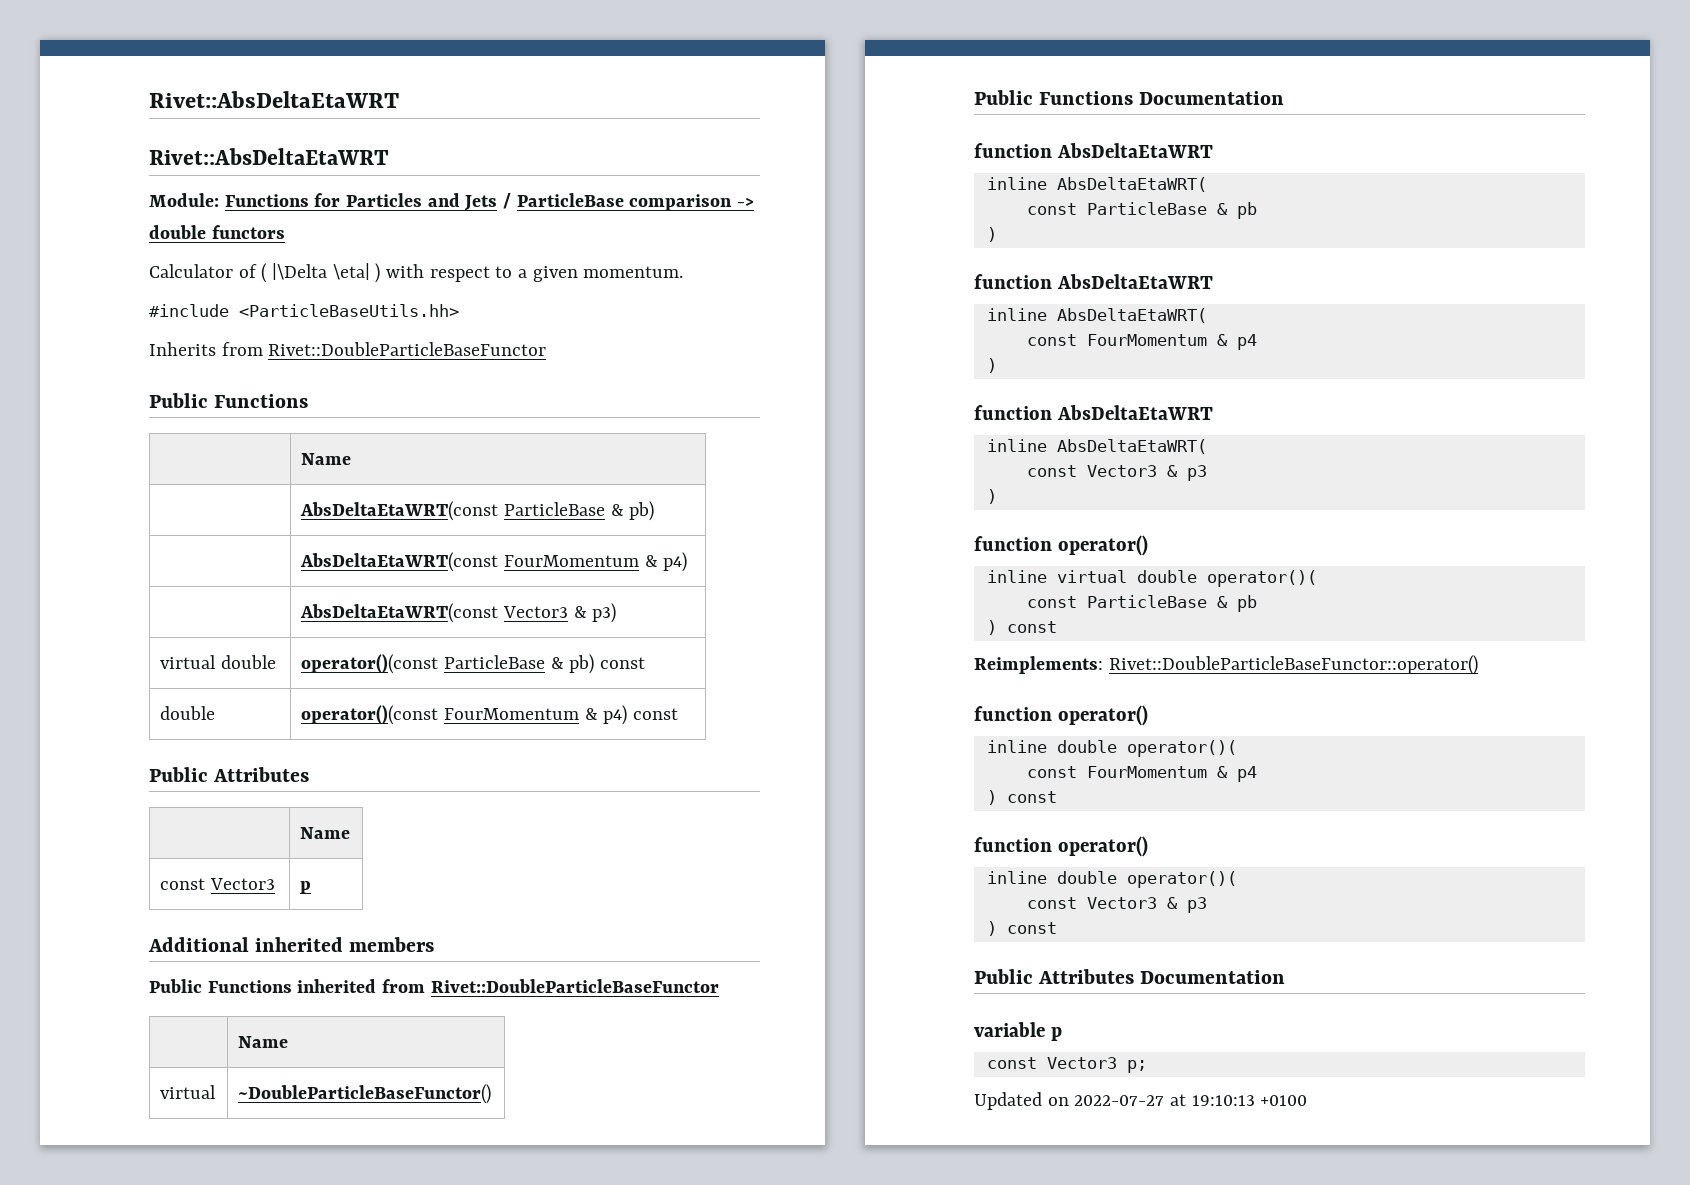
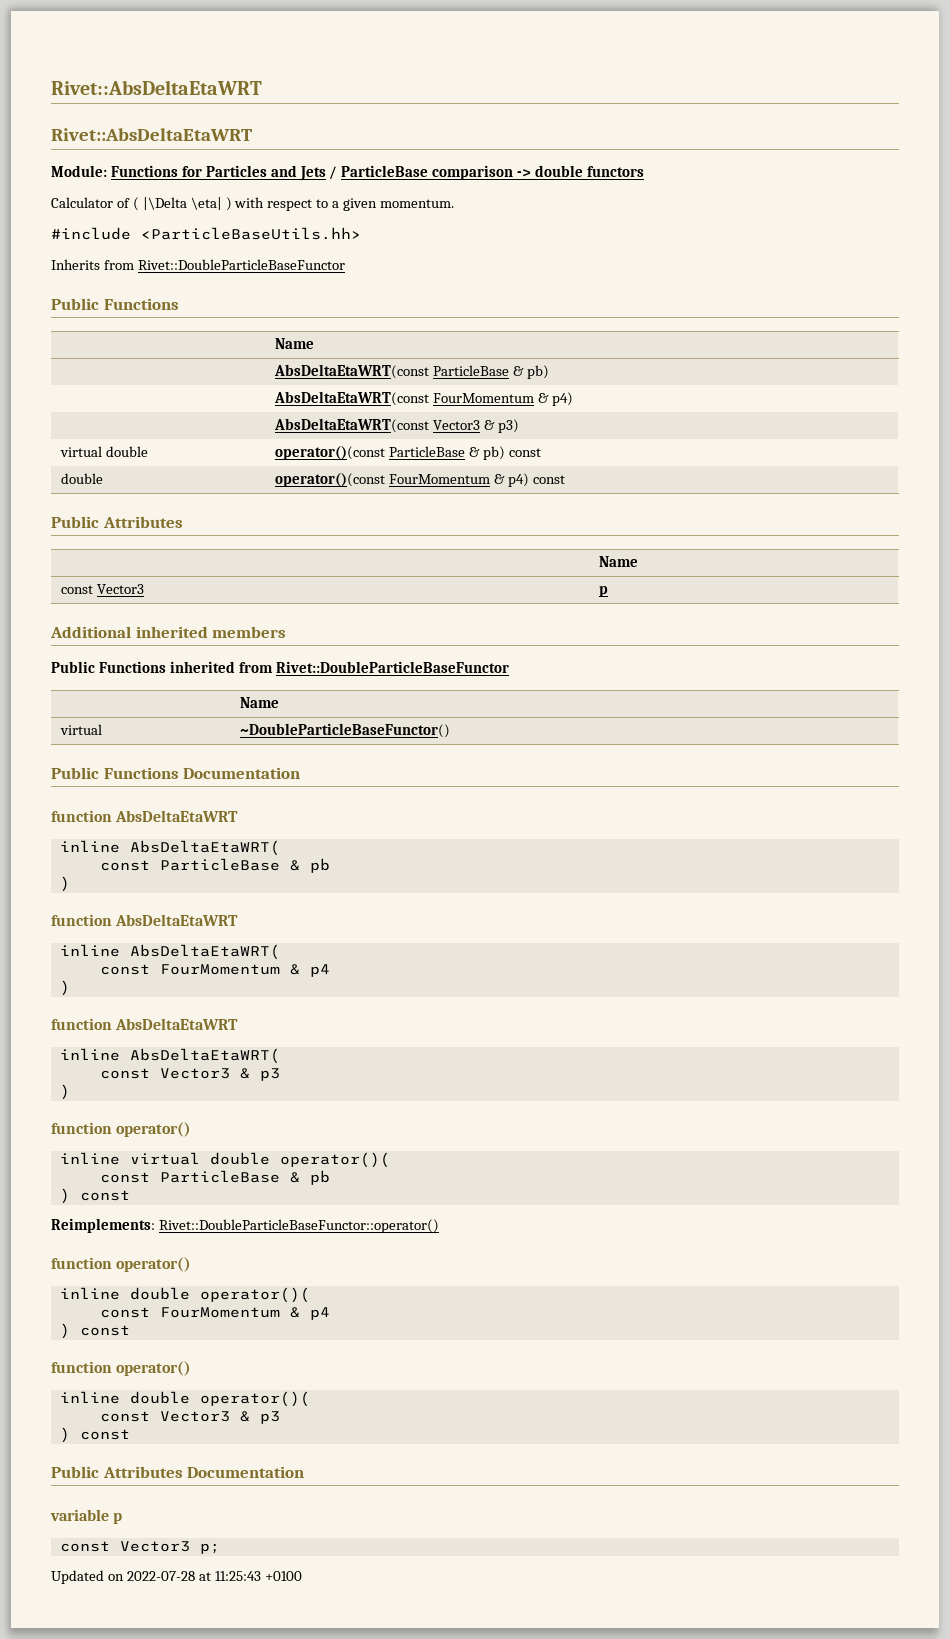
[1074,1094,1255,1106] 2022-07-27 at 19:10:13 -> [126,1571,261,1581] 2022-07-28 at 11:25:43

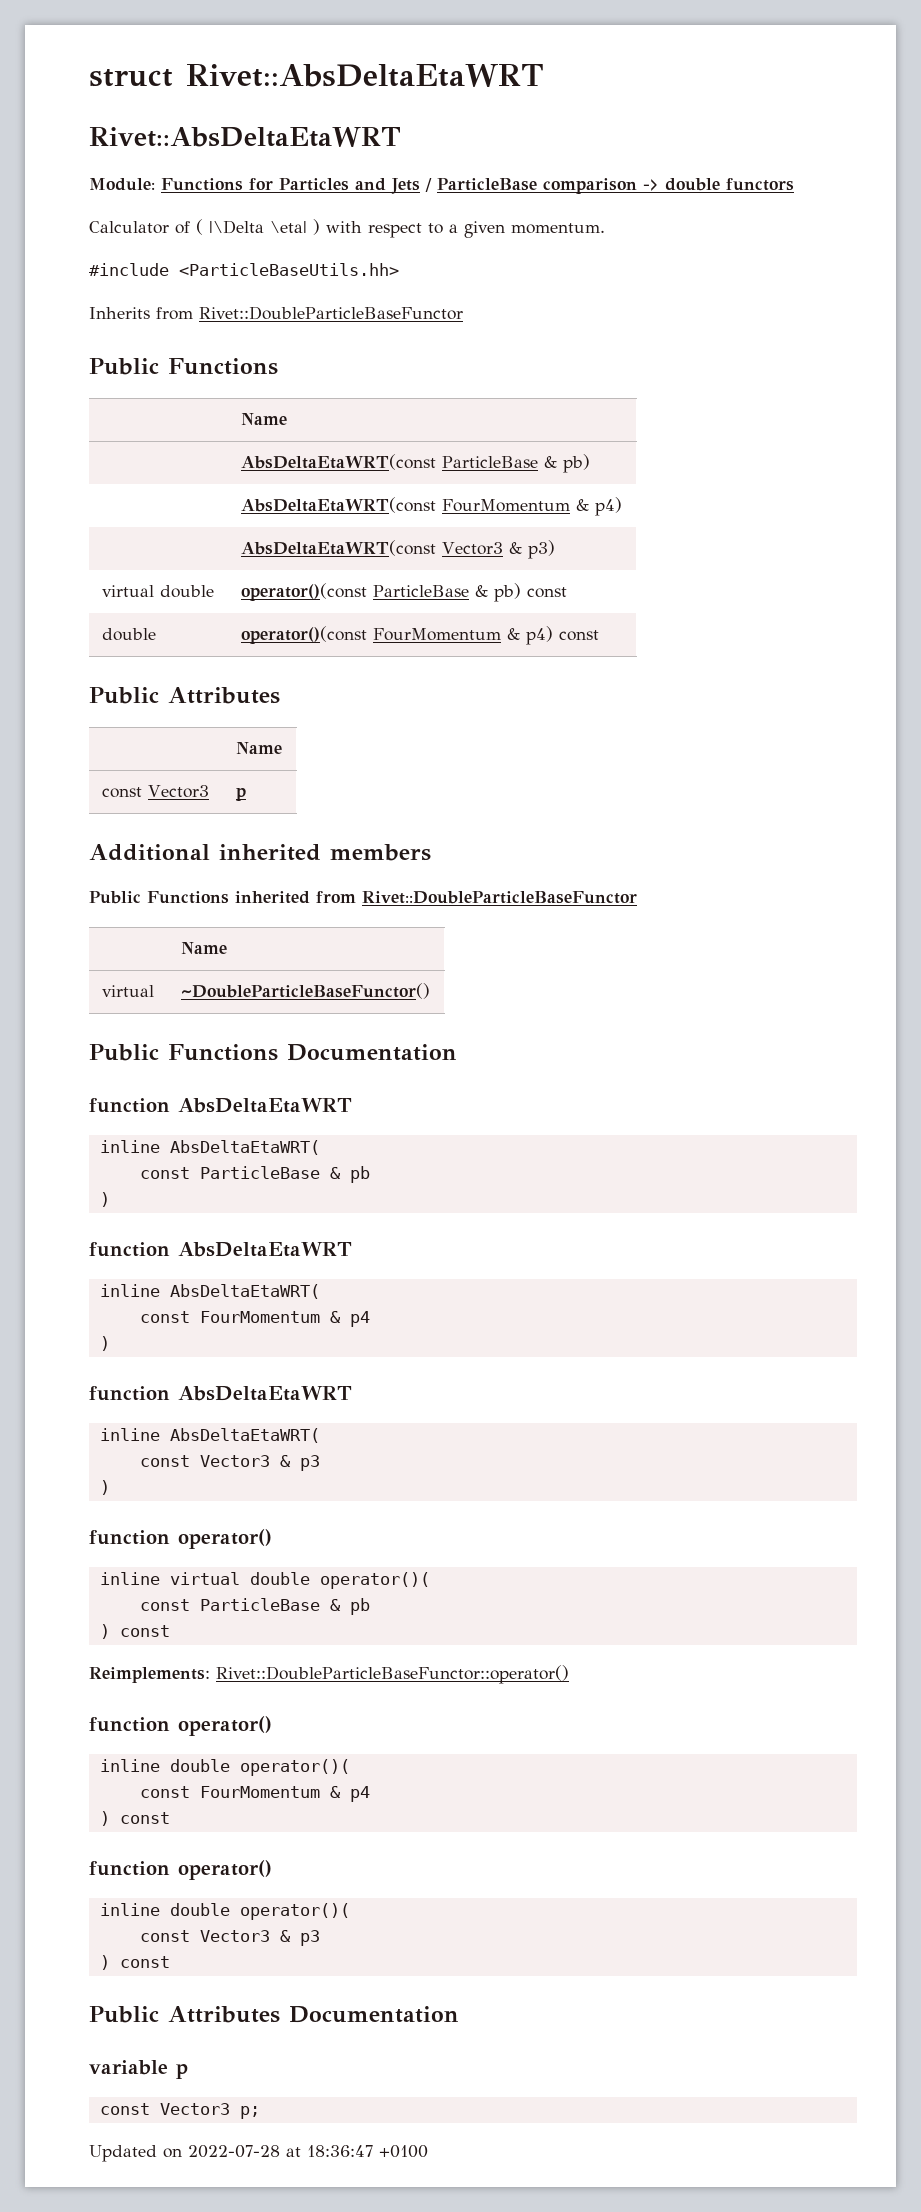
(51, 87) none -> [89,69,173,87] struct
[214,1571,261,1581] 11:25:43 -> [307,2145,373,2157] 18:36:47

